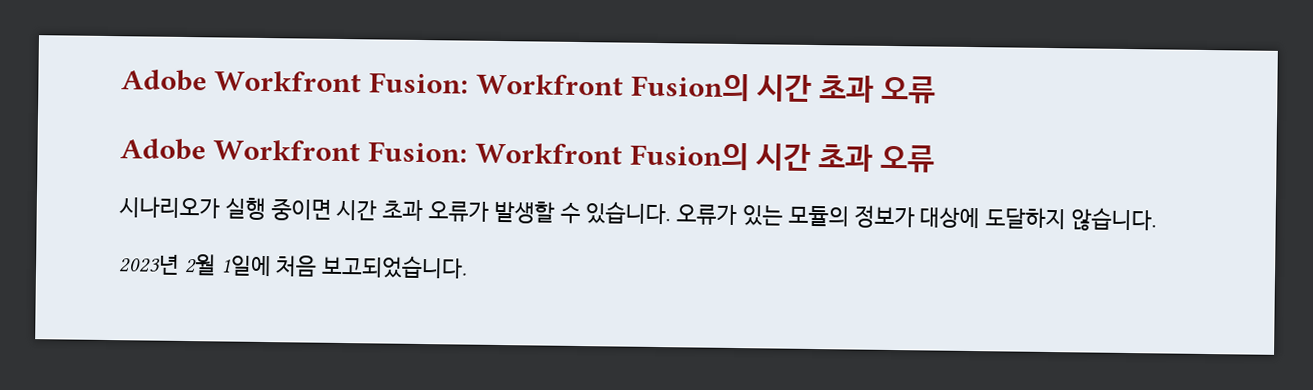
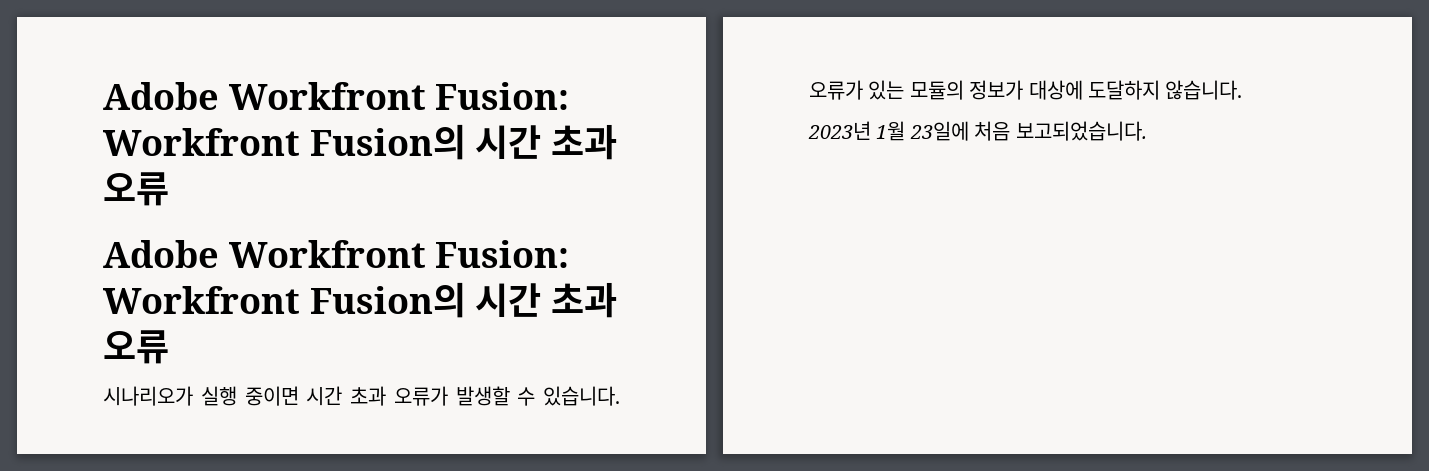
[183,253,272,277] 2월 1일에 -> [876,121,969,141] 1월 23일에

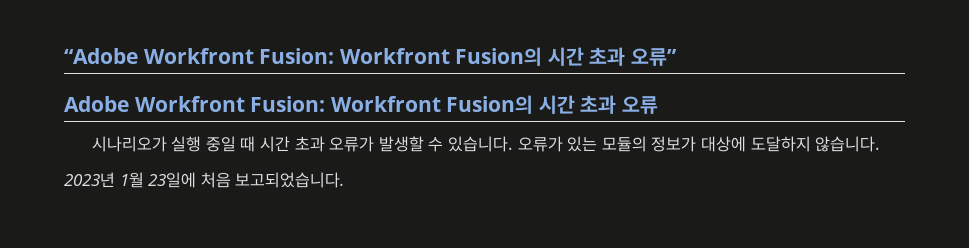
[103,82,570,110] [103,124,618,160] [103,172,169,206] Adobe Workfront Fusion: Workfront Fusion의 시간 초과 오류 -> [64,47,677,66] “Adobe Workfront Fusion: Workfront Fusion의 시간 초과 오류”
[244,386,299,406] 중이면 -> [205,136,256,152] 중일 때

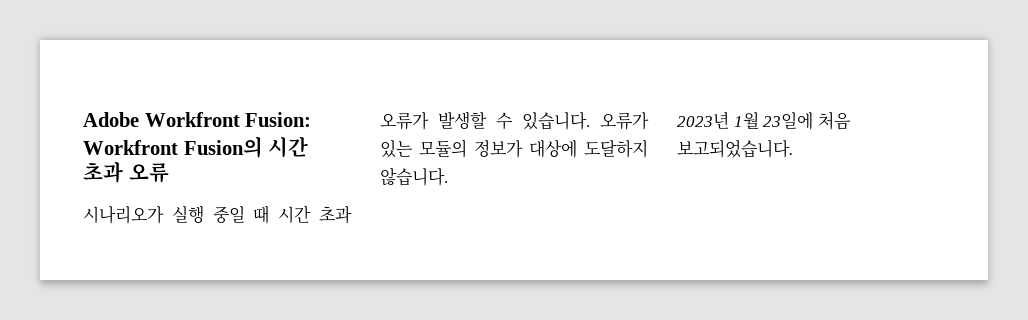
[64,47,677,66] “Adobe Workfront Fusion: Workfront Fusion의 시간 초과 오류” // -> (83, 119) none

